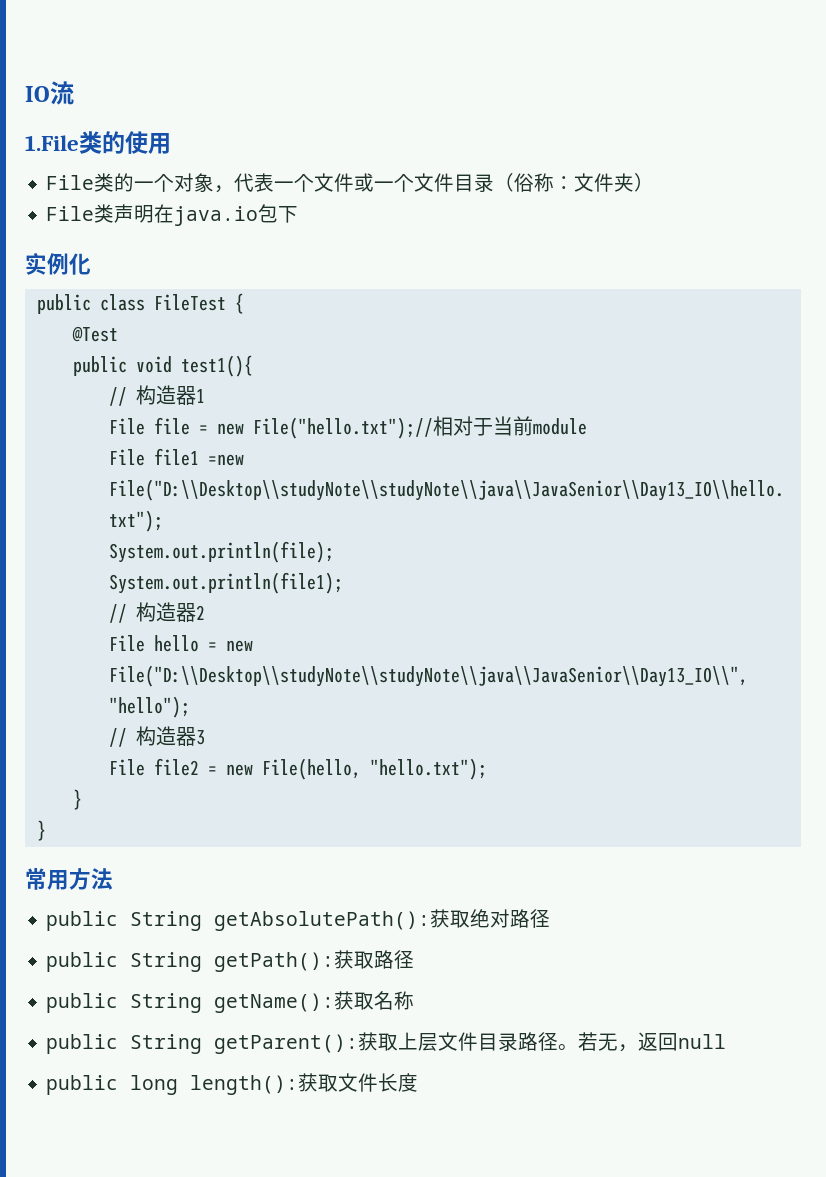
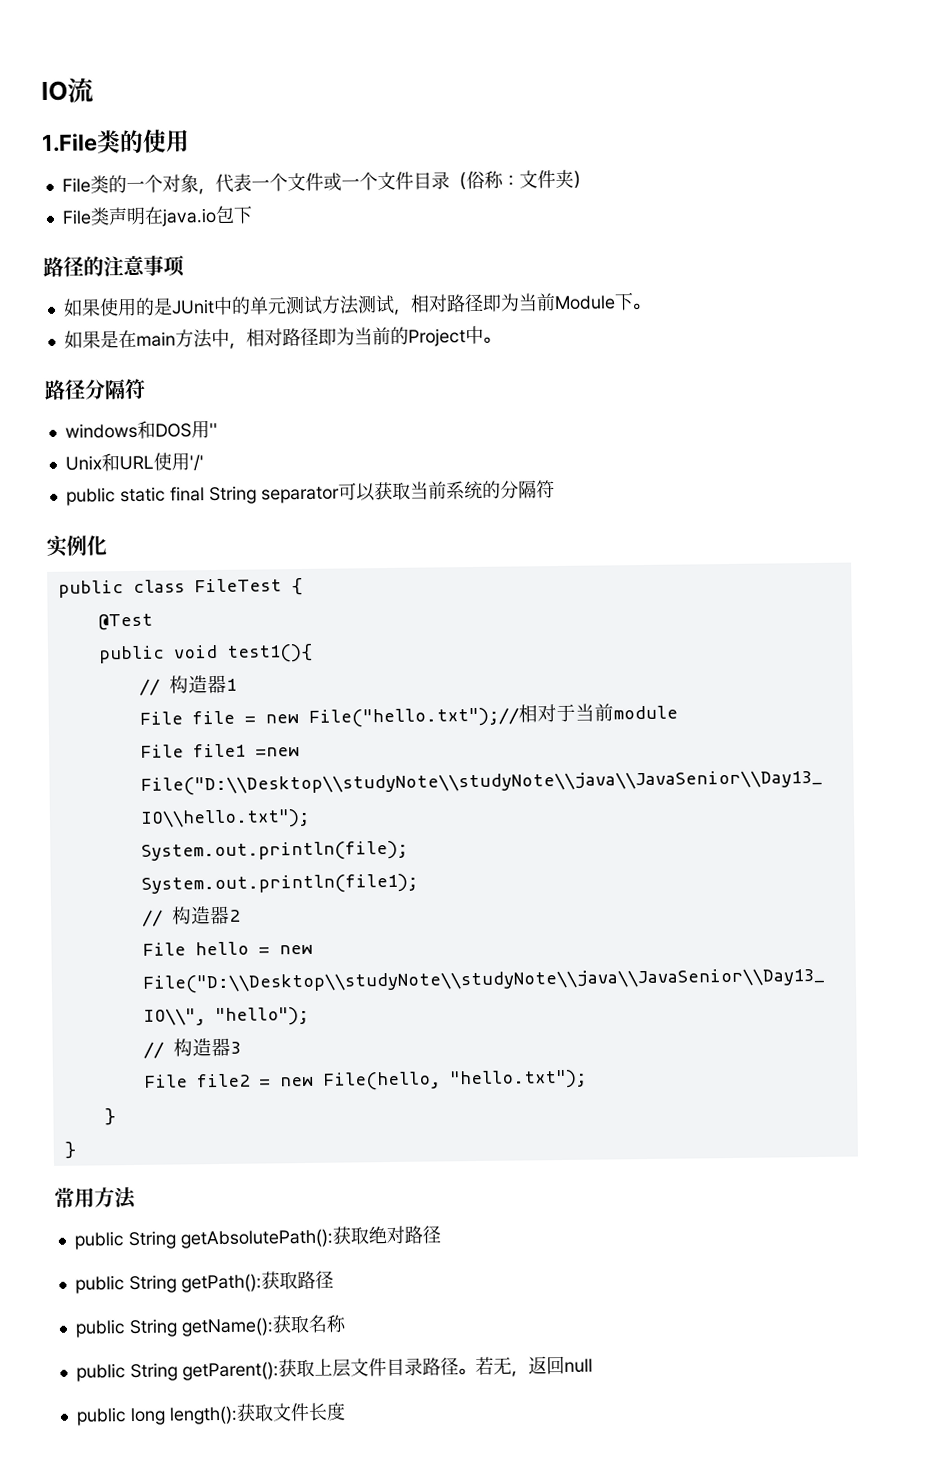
(299, 214) none -> [43,255,185,277] [62,292,651,317] [63,325,501,349] [44,378,146,400] [64,420,218,439] [64,452,204,472] [65,480,555,506] // 路径的注意事项 // 如果使用的是JUnit中的单元测试方法测试，相对路径即为当前Module下。 // 如果是在main方法中，相对路径即为当前的Project中。 // 路径分隔符 // windows和DOS用'' // Unix和URL使用'/' // public static final String separator可以获取当前系统的分隔符

